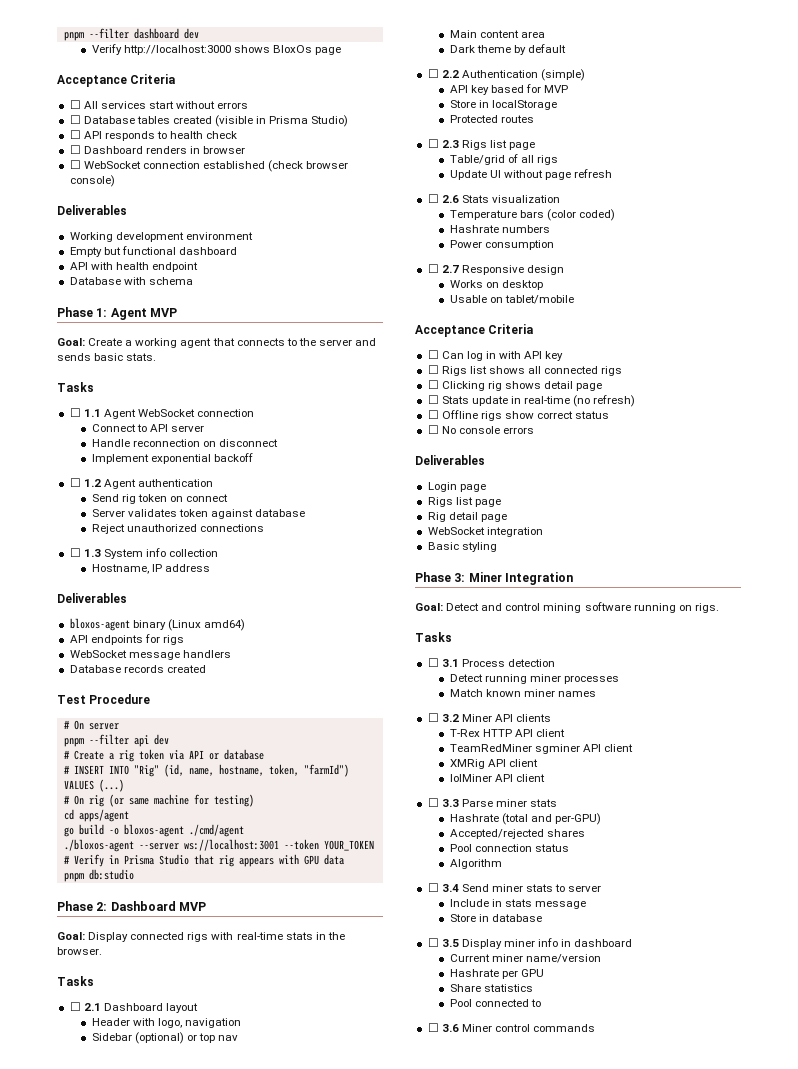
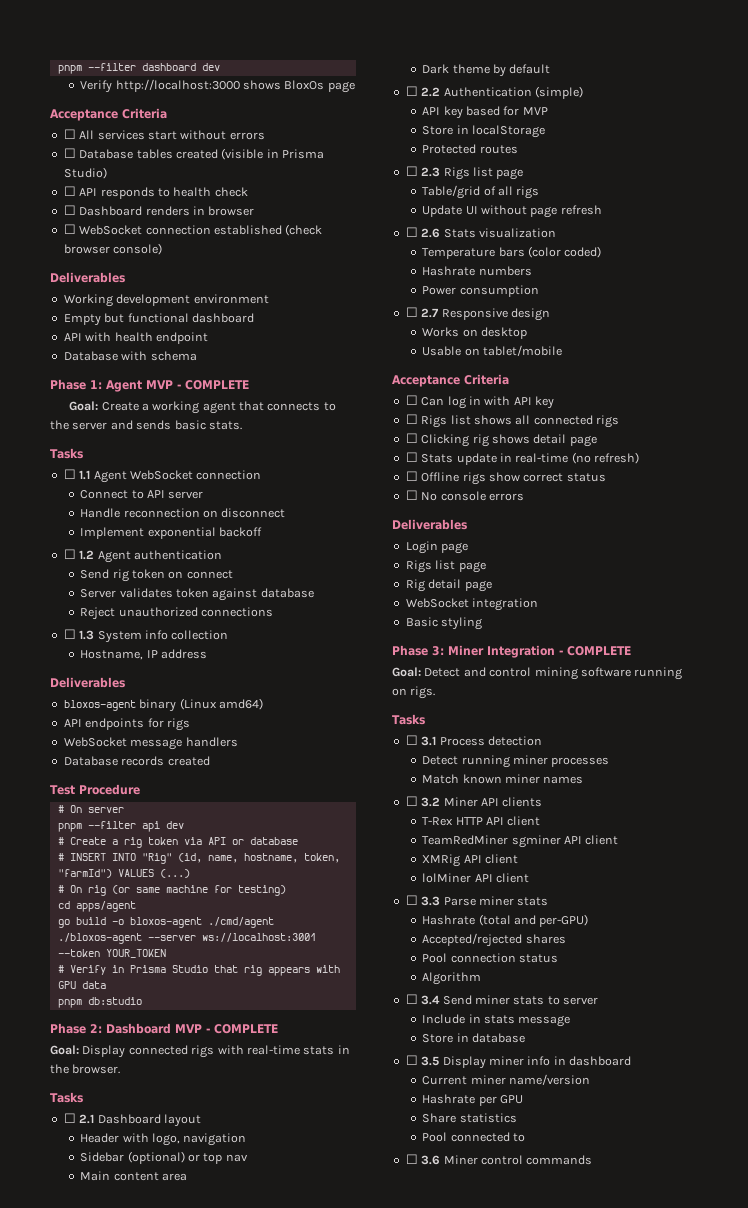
(178, 312) none -> [177,380,249,390] - COMPLETE
(207, 906) none -> [206,1024,278,1034] - COMPLETE
(574, 578) none -> [559,646,631,656] - COMPLETE

